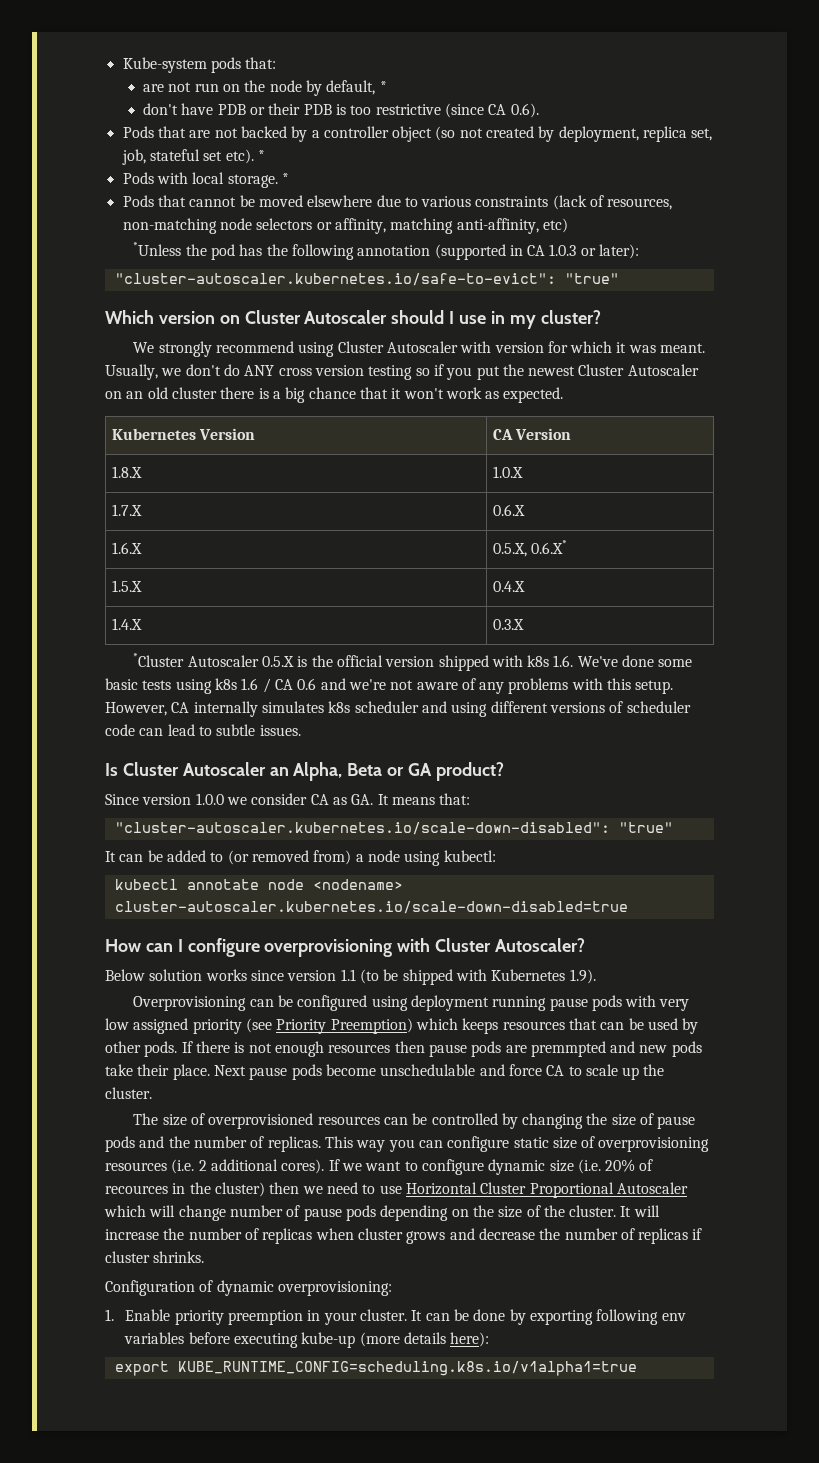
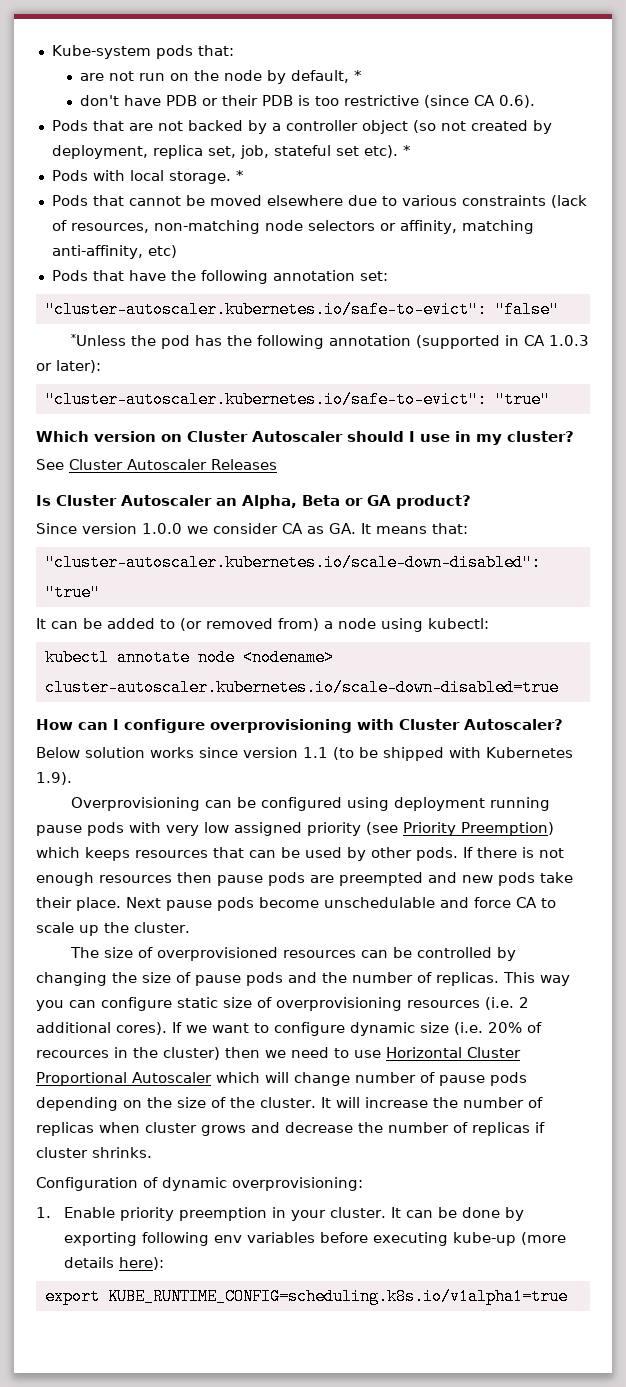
(568, 225) none -> [51,270,388,284] [44,301,559,318] // Pods that have the following annotation set: // "cluster-autoscaler.kubernetes.io/safe-to-evict": "false"
[133,341,706,357] [105,364,699,380] [105,387,564,403] [111,428,256,440] [492,428,572,440] [111,466,142,478] [492,466,523,478] [111,504,142,516] [492,504,525,516] [111,542,142,554] [492,540,568,557] [111,580,142,592] [492,581,525,592] [111,618,142,630] [492,619,524,630] [133,653,693,671] [105,678,674,694] [105,701,691,717] [105,724,301,736] We strongly recommend using Cluster Autoscaler with version for which it was meant. Usually, we don't do ANY cross version testing so if you put the newest Cluster Autoscaler on an old cluster there is a big chance that it won't work as expected. // Kubernetes Version | CA Version // 1.8.X | 1.0.X // 1.7.X | 0.6.X // 1.6.X | 0.5.X, 0.6.X* // 1.5.X | 0.4.X // 1.4.X | 0.3.X // *Cluster Autoscaler 0.5.X is the official version shipped with k8s 1.6. We've done some basic tests using k8s 1.6 / CA 0.6 and we're not aware of any problems with this setup. However, CA internally simulates k8s scheduler and using different versions of scheduler code can lead to subtle issues. -> [36,459,277,470] See Cluster Autoscaler Releases
[530,1041,606,1057] premmpted -> [339,872,423,886] preempted

